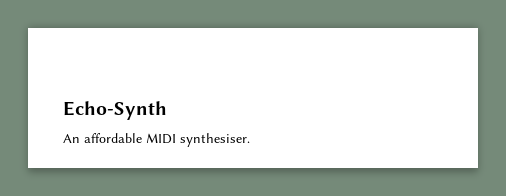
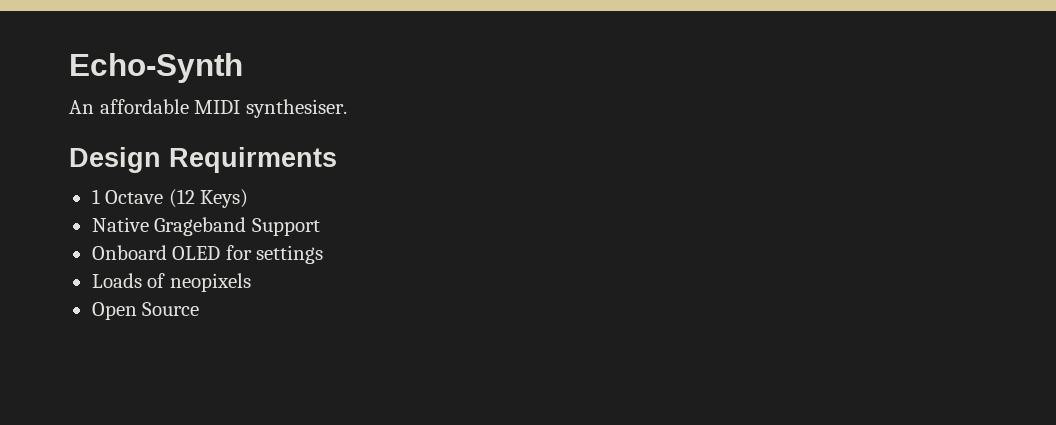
(250, 140) none -> [69,147,337,173] [91,189,249,208] [91,217,320,236] [91,245,324,264] [91,273,251,292] [91,302,200,320] // Design Requirments // 1 Octave (12 Keys) // Native Grageband Support // Onboard OLED for settings // Loads of neopixels // Open Source

